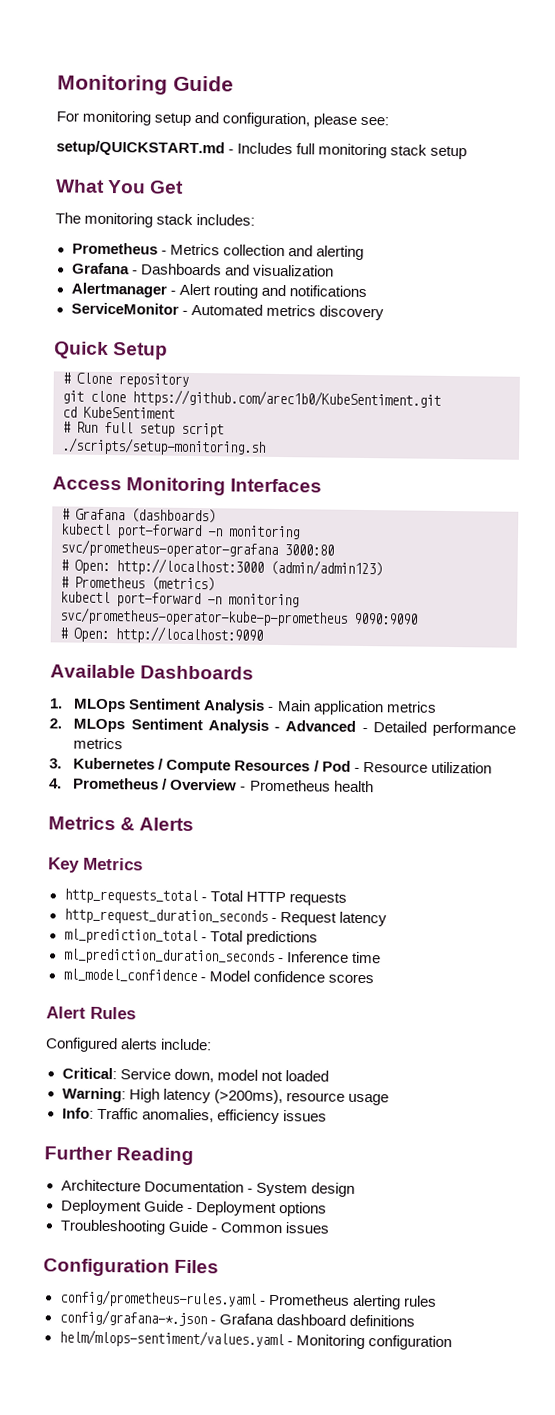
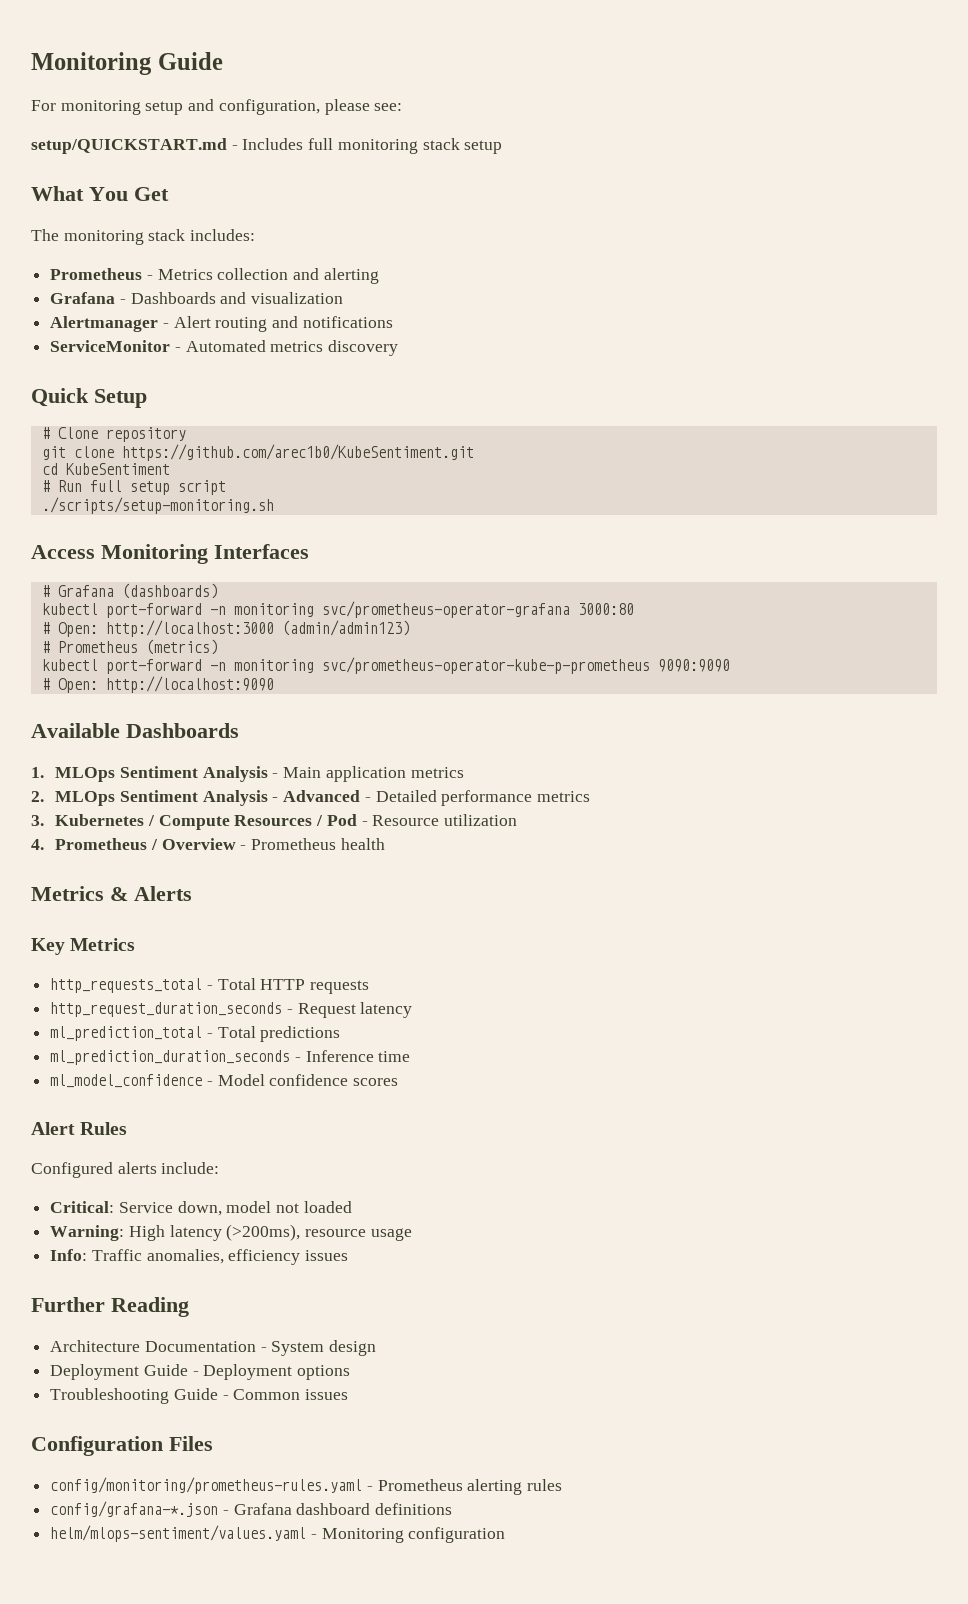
[58,1289,257,1308] config/prometheus-rules.yaml -> [50,1477,363,1494] config/monitoring/prometheus-rules.yaml

